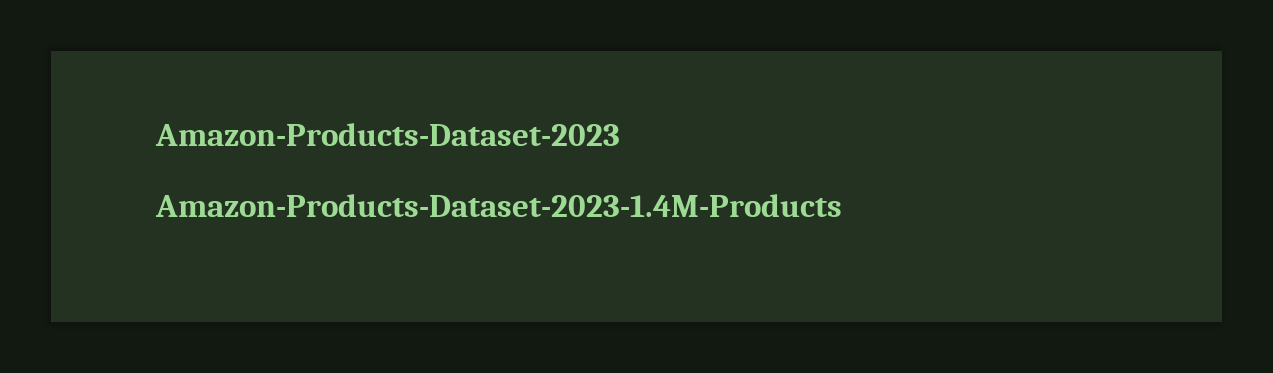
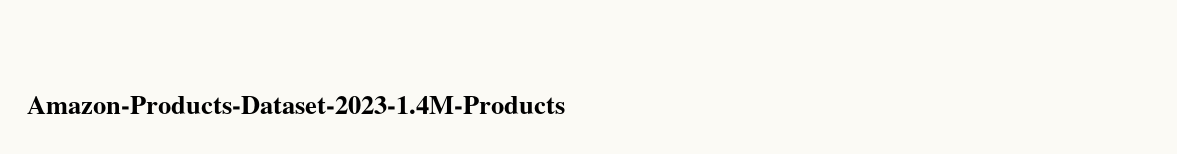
[155,123,620,146] Amazon-Products-Dataset-2023 // -> (27, 105) none

